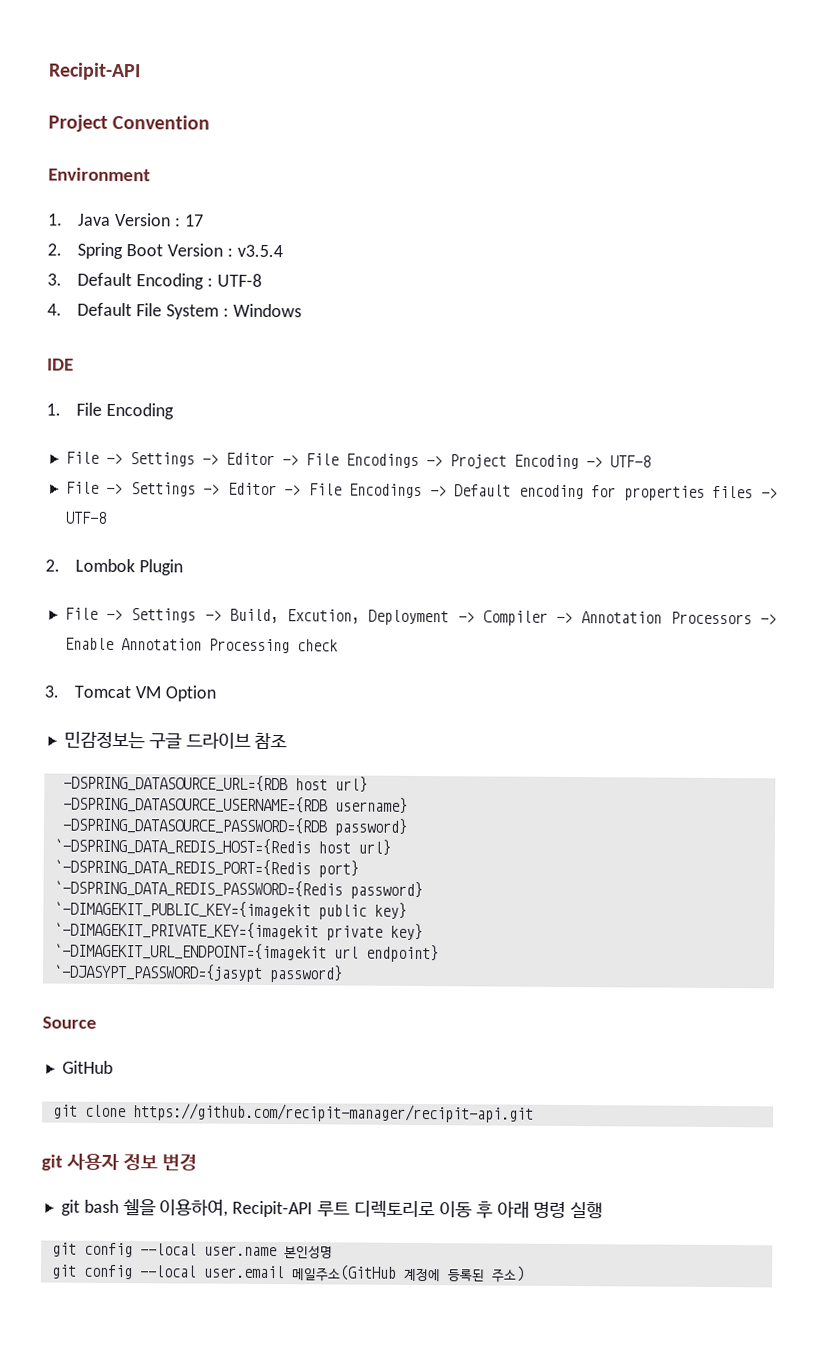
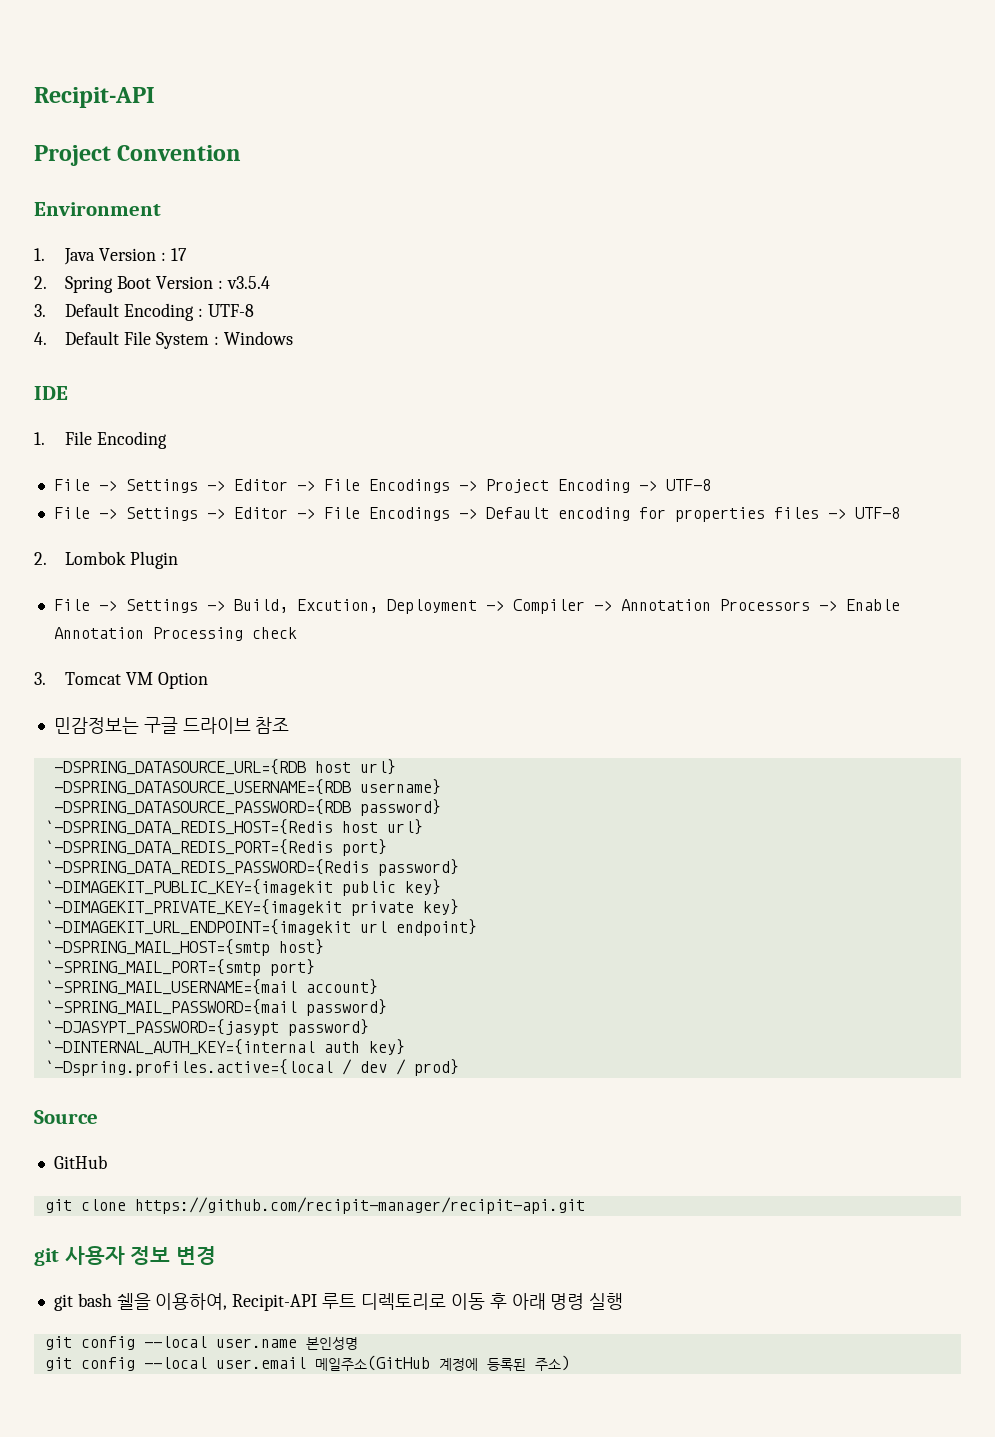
[52,963,343,983] `-DJASYPT_PASSWORD={jasypt password} -> [44,939,324,956] [44,959,315,976] [44,979,378,995] [44,999,387,1016] [44,1019,369,1036] [44,1039,405,1055] [44,1059,459,1076] `-DSPRING_MAIL_HOST={smtp host} // `-SPRING_MAIL_PORT={smtp port} // `-SPRING_MAIL_USERNAME={mail account} // `-SPRING_MAIL_PASSWORD={mail password} // `-DJASYPT_PASSWORD={jasypt password} // `-DINTERNAL_AUTH_KEY={internal auth key} // `-Dspring.profiles.active={local / dev / prod}

